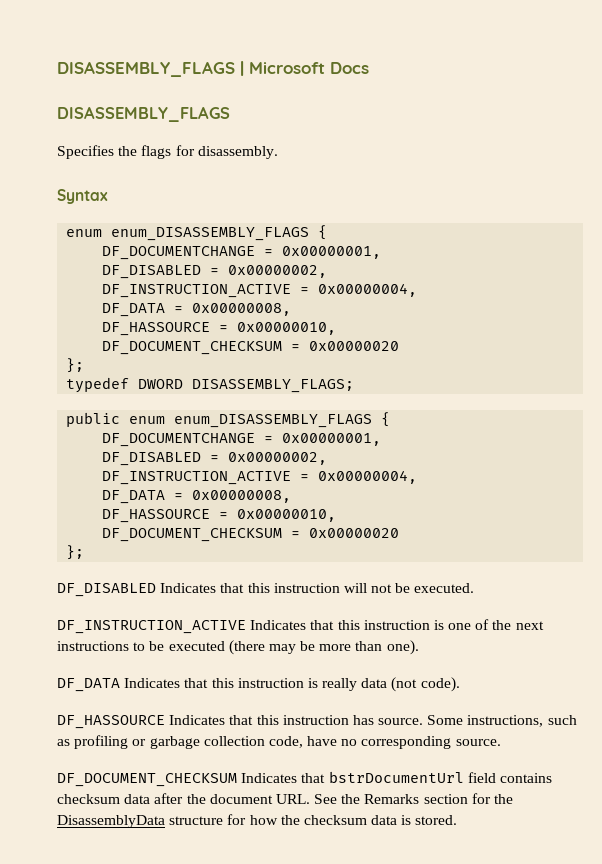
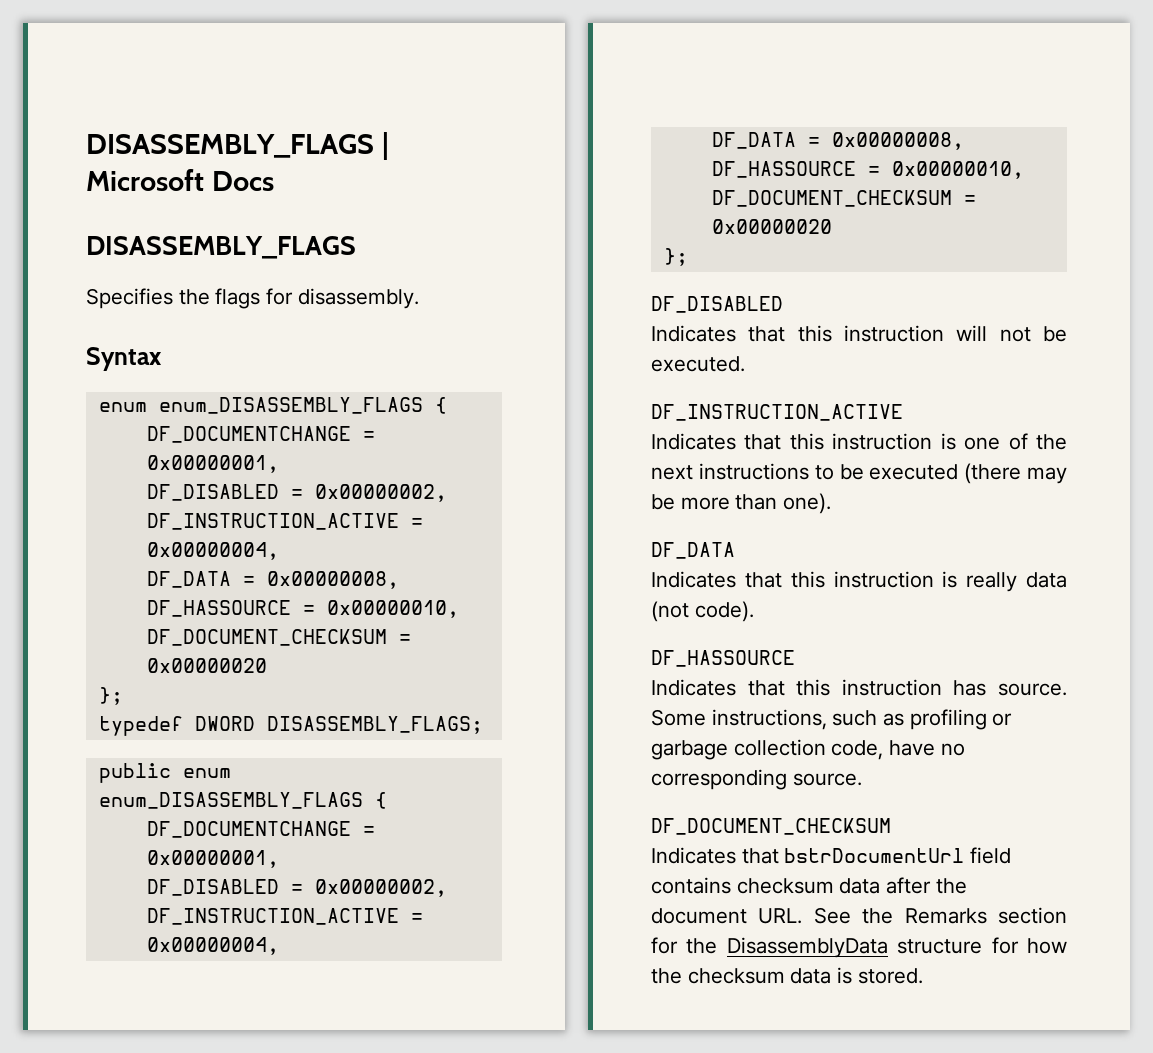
(156, 590) none -> (783, 304) //
(246, 627) none -> (903, 412) //
(120, 685) none -> (735, 550) //
(165, 722) none -> (795, 658) //
(237, 780) none -> (891, 826) //

